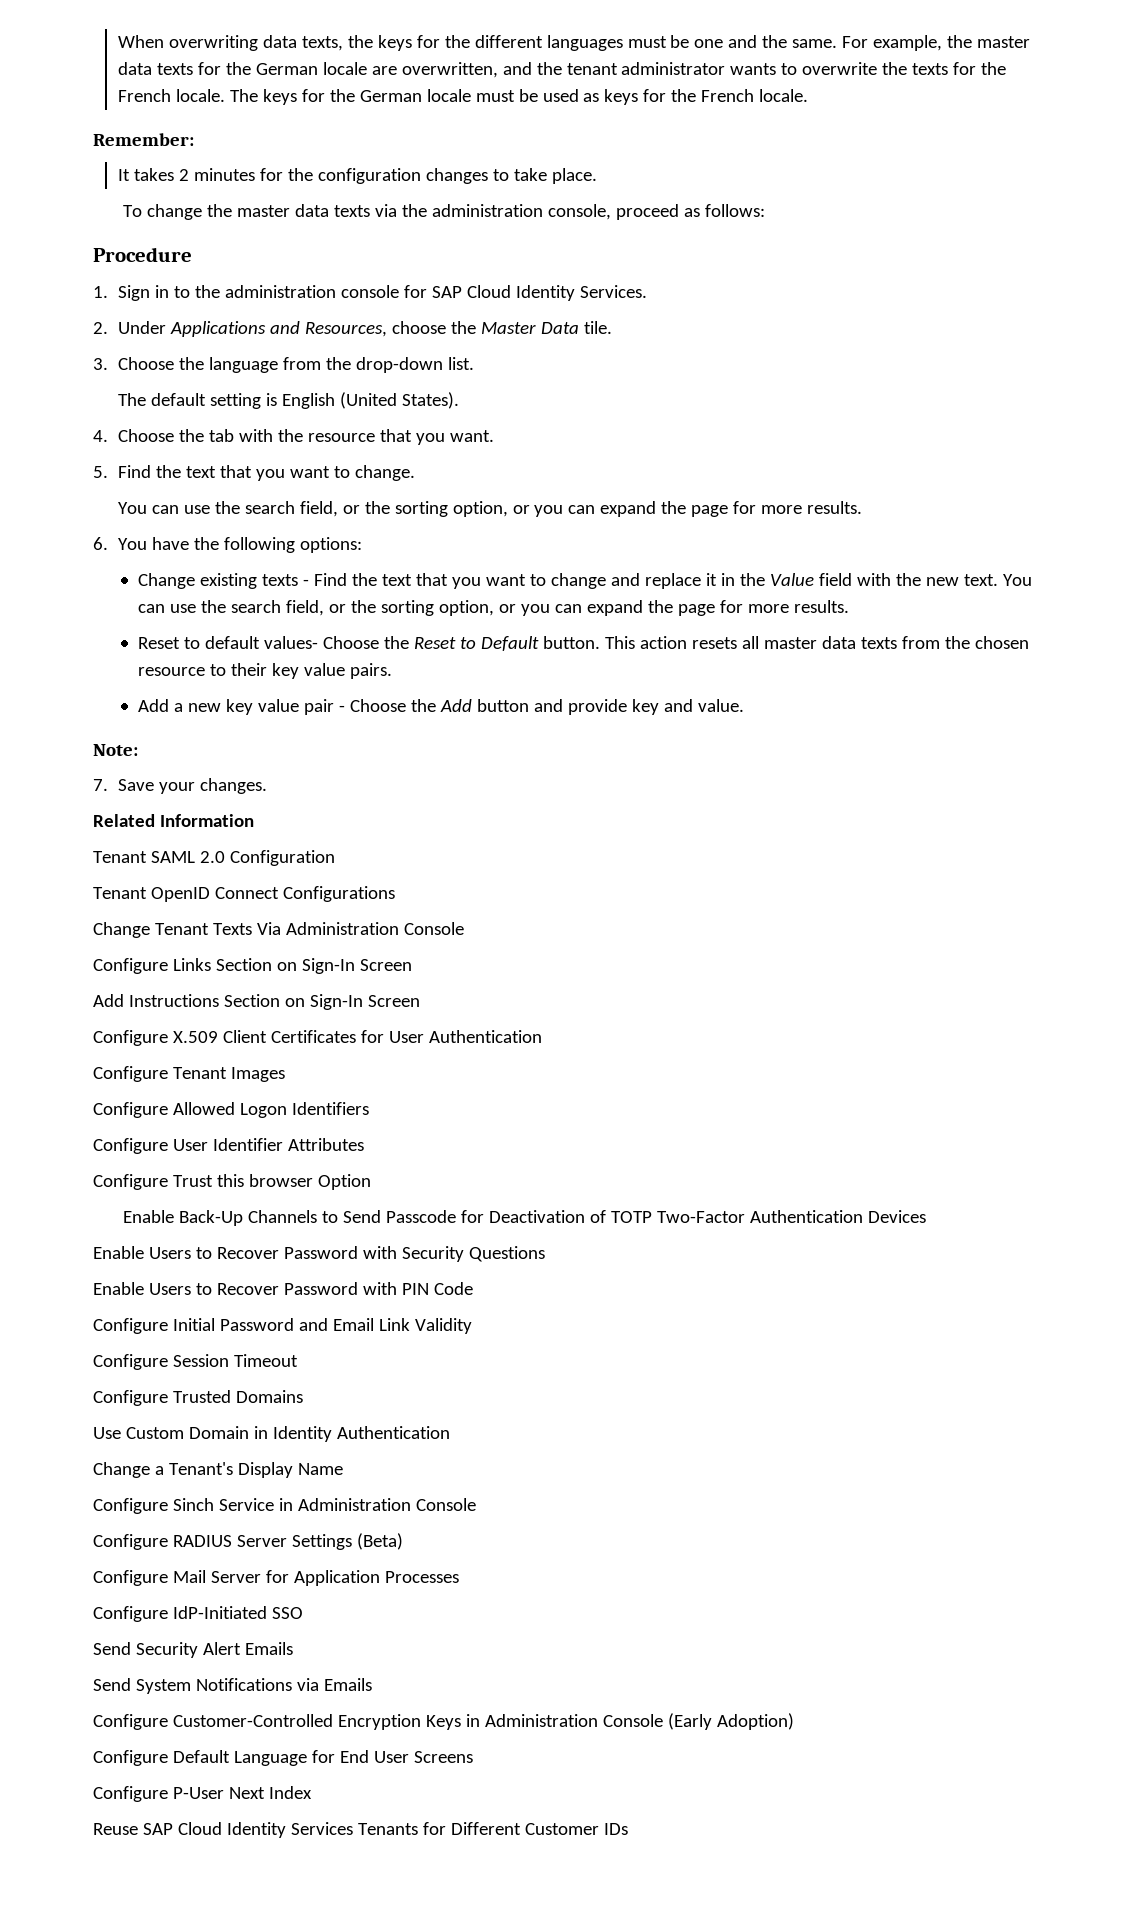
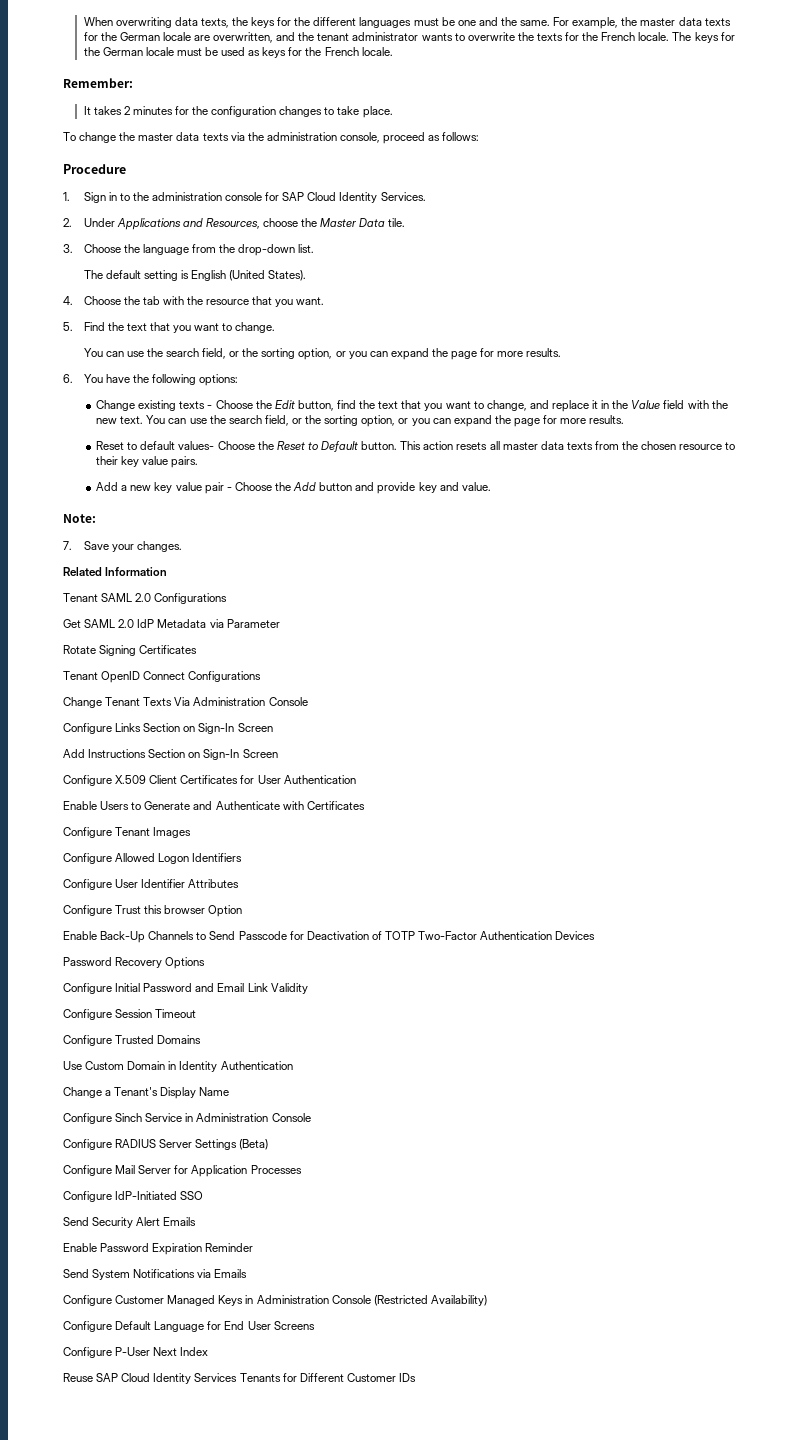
[313,573,606,589] Find the text that you want to change -> [215,400,527,411] Choose the Edit button, find the text that you want to change,
[229,850,335,866] Configuration -> [154,593,228,604] [63,619,280,628] [63,645,198,656] Configurations // Get SAML 2.0 IdP Metadata via Parameter // Rotate Signing Certificates
(542, 1036) none -> [63,801,365,810] // Enable Users to Generate and Authenticate with Certificates
[93,1246,545,1262] [93,1282,473,1295] Enable Users to Recover Password with Security Questions // Enable Users to Recover Password with PIN Code -> [63,957,206,969] Password Recovery Options
(293, 1648) none -> [63,1243,254,1255] // Enable Password Expiration Reminder
[172,1714,421,1730] Customer-Controlled Encryption -> [115,1295,216,1306] Customer Managed
[667,1713,794,1730] (Early Adoption) -> [373,1295,487,1306] (Restricted Availability)

